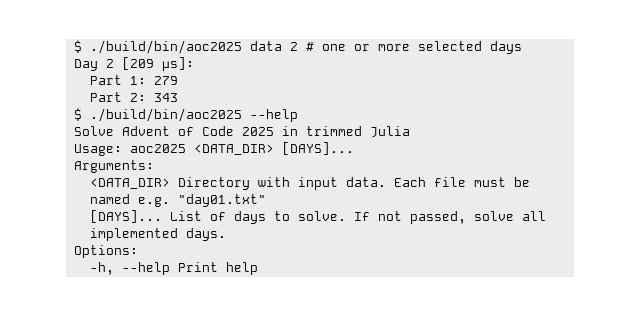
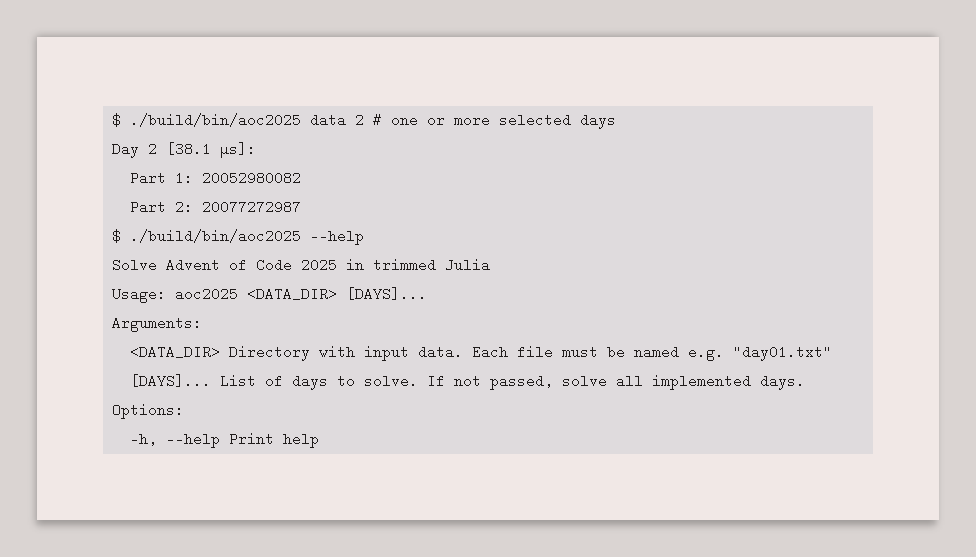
[122,57,155,70] [209 -> [166,142,212,156] [38.1
[154,76,179,85] 279 -> [202,171,302,185] 20052980082
[154,93,179,102] 343 -> [202,200,302,214] 20077272987

